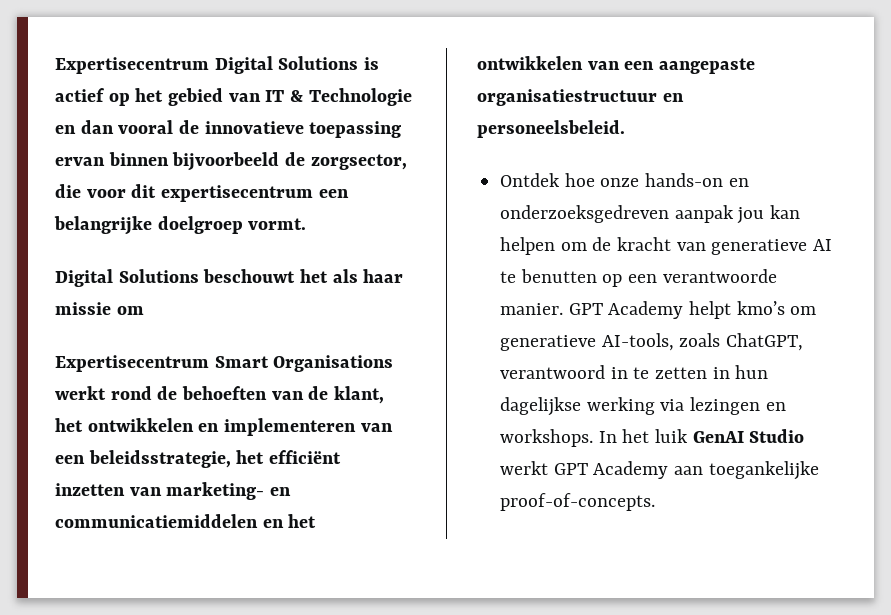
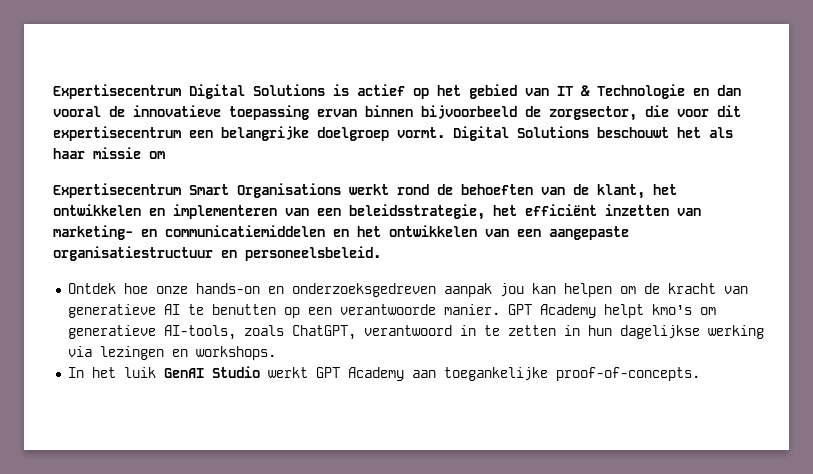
(307, 224) // -> (445, 132) none
(594, 438) none -> (276, 353) //

